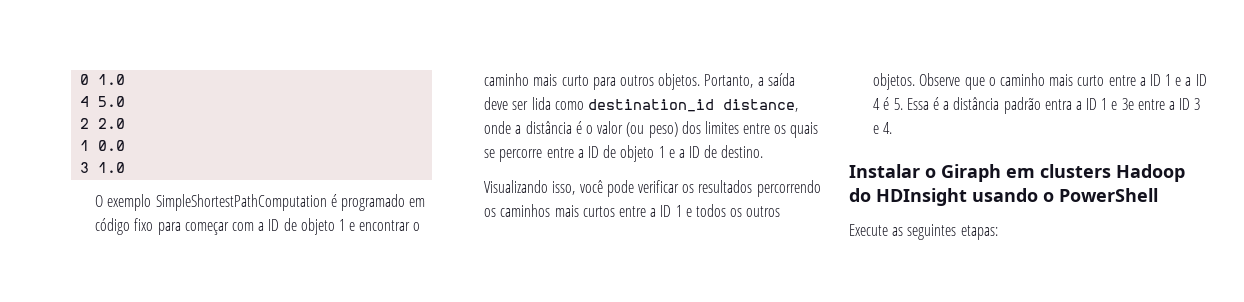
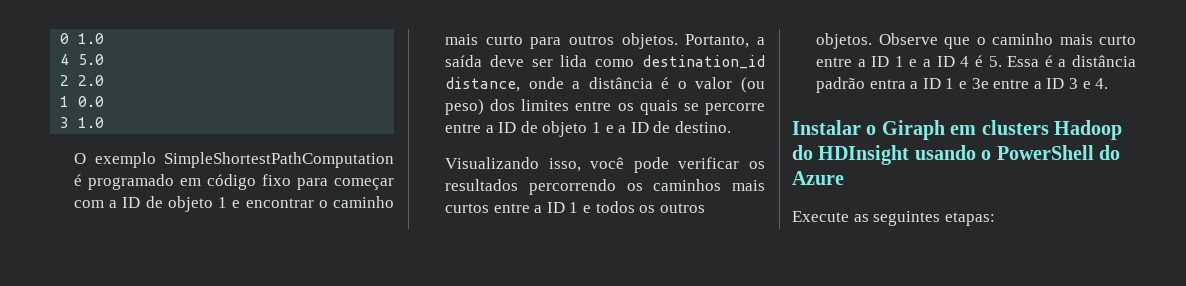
(1158, 195) none -> [1099,145,1120,160] [792,171,844,185] do Azure

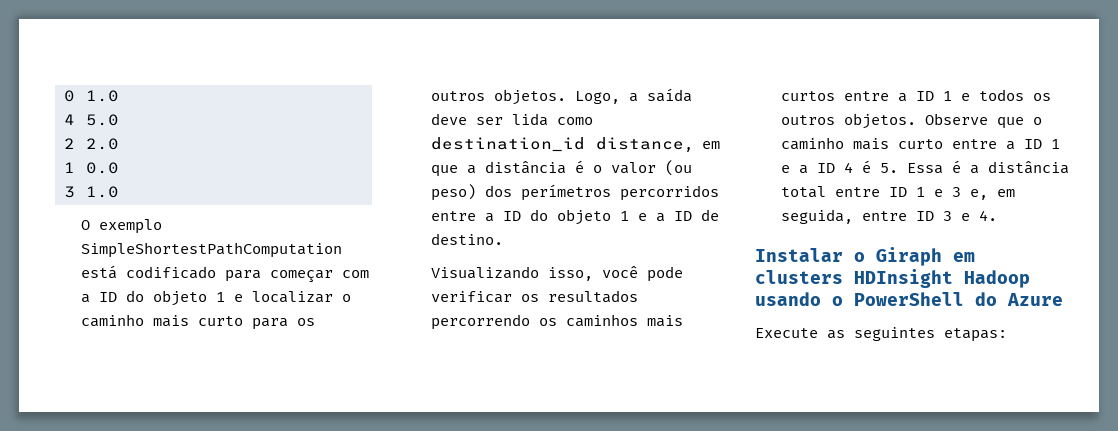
[74,174,292,190] é programado em código fixo -> [81,265,217,279] está codificado
[145,196,314,212] de objeto 1 e encontrar -> [126,290,334,306] do objeto 1 e localizar
[569,33,750,49] outros objetos. Portanto, -> [297,318,316,326] [431,89,621,105] os outros objetos. Logo,
[528,77,564,89] onde -> [702,141,721,149] [431,165,459,177] em que
[521,99,765,115] [445,121,538,133] limites entre os quais se percorre entre a ID de -> [521,184,720,201] [431,209,549,222] perímetros percorridos entre a ID do
[816,77,1042,93] padrão entra a ID 1 e 3e entre a -> [781,186,1016,200] [781,209,908,224] total entre ID 1 e 3 e, em seguida, entre
[1054,120,1122,140] [792,145,910,165] Hadoop do HDInsight -> [854,269,1030,288] HDInsight Hadoop

